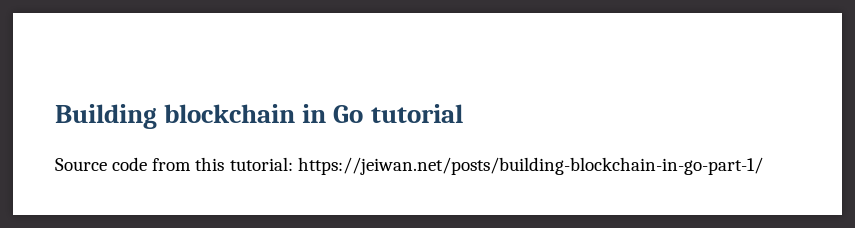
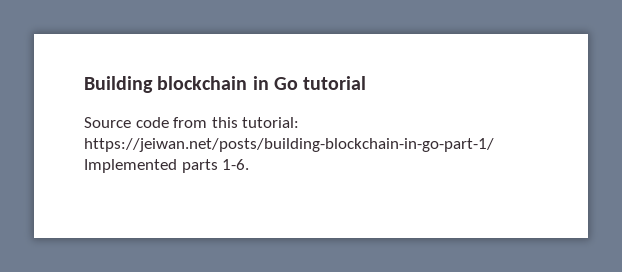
(763, 166) none -> [84,159,250,173] Implemented parts 1-6.

